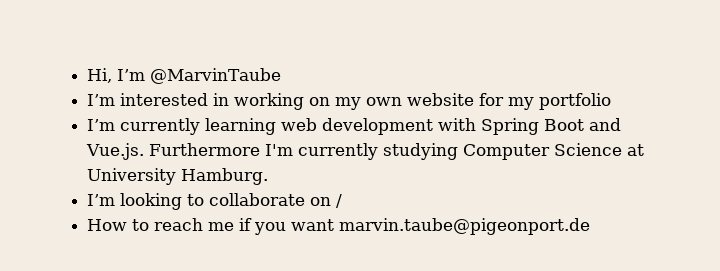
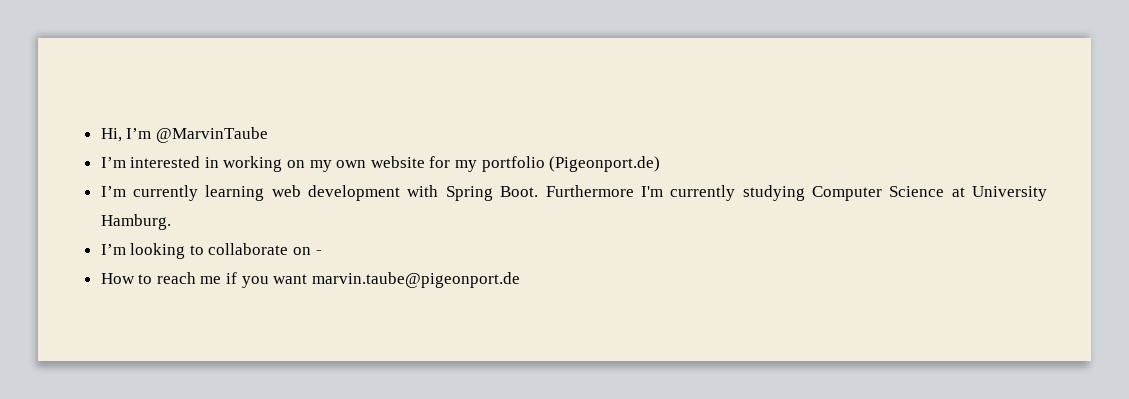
(612, 101) none -> [549,156,661,172] (Pigeonport.de)
[544,118,622,131] [86,143,145,160] Boot and Vue.js. -> [500,186,539,197] Boot.
[336,194,343,208] / -> [315,250,322,255] -

